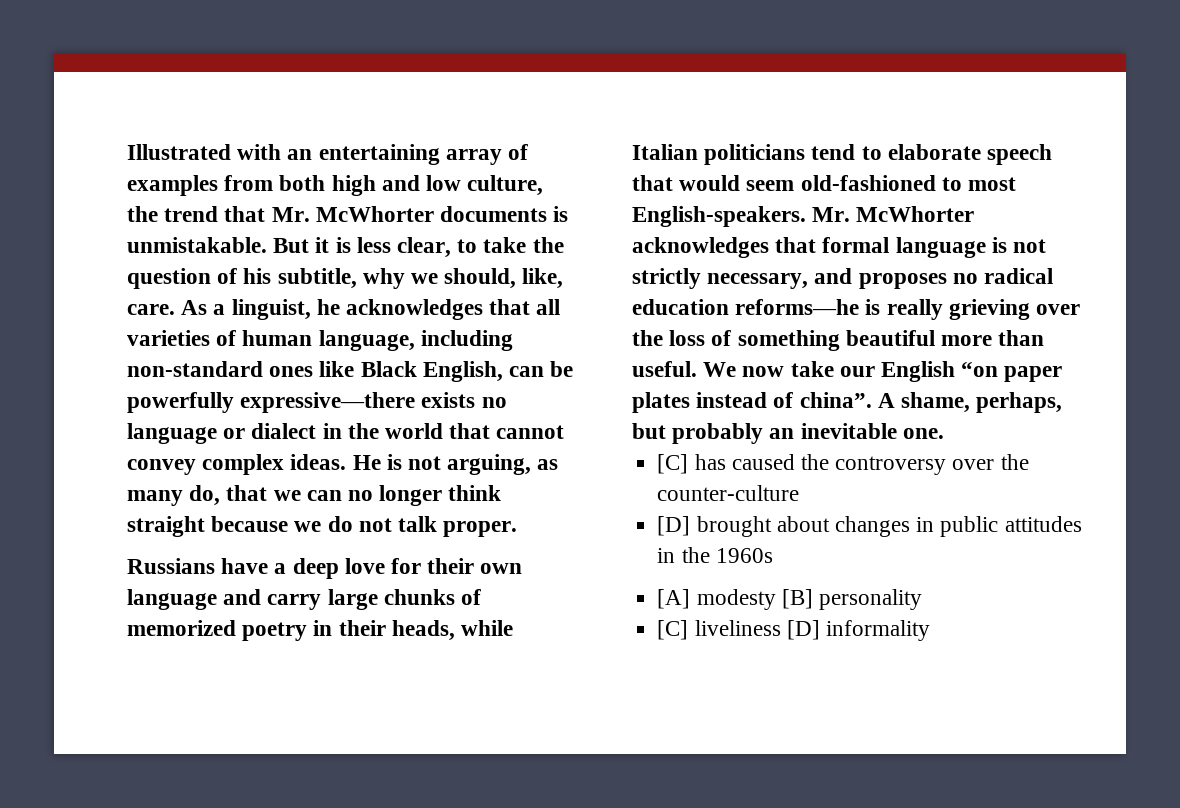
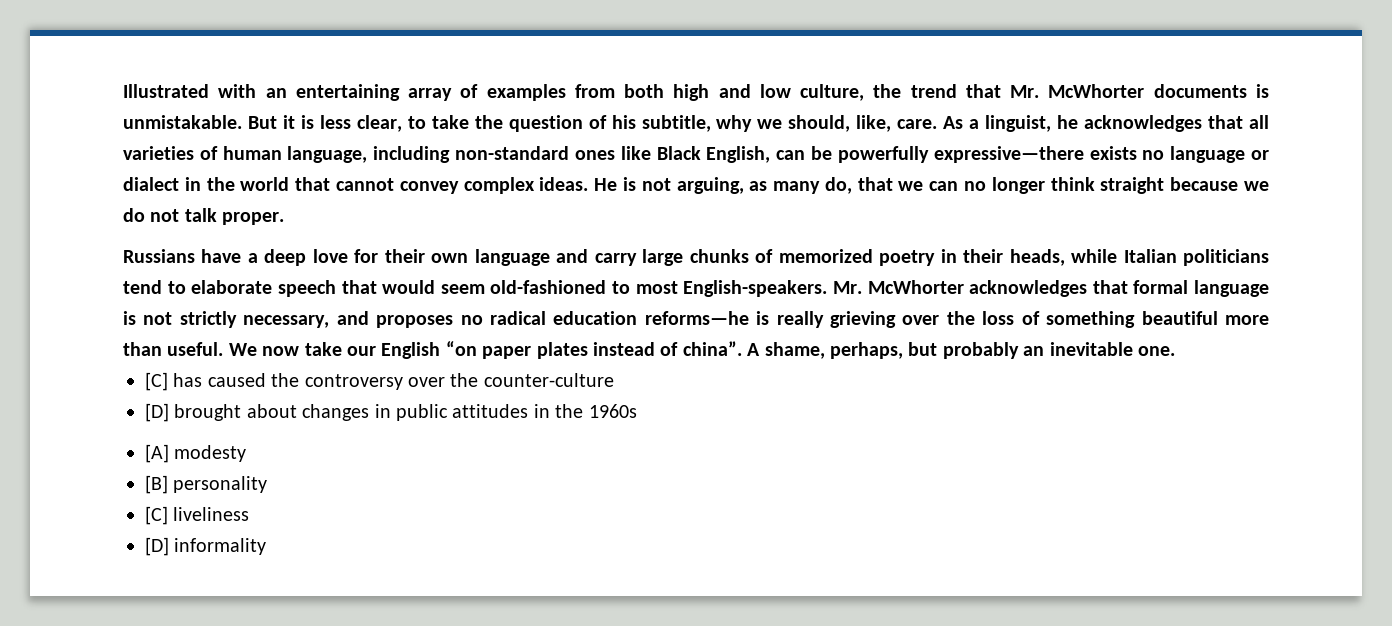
(776, 599) none -> (247, 453) //
(781, 628) none -> (250, 514) //

